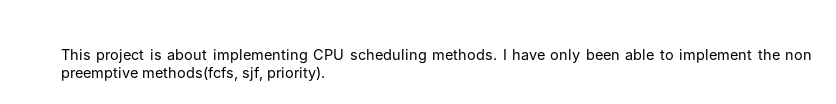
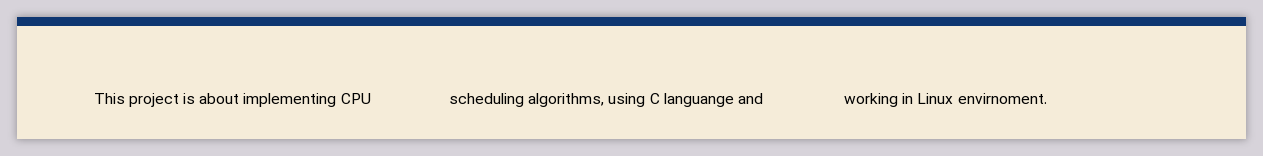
[432,49,812,63] [61,66,325,81] methods. I have only been able to implement the non preemptive methods(fcfs, sjf, priority). -> [528,93,1047,107] algorithms, using C languange and working in Linux envirnoment.

